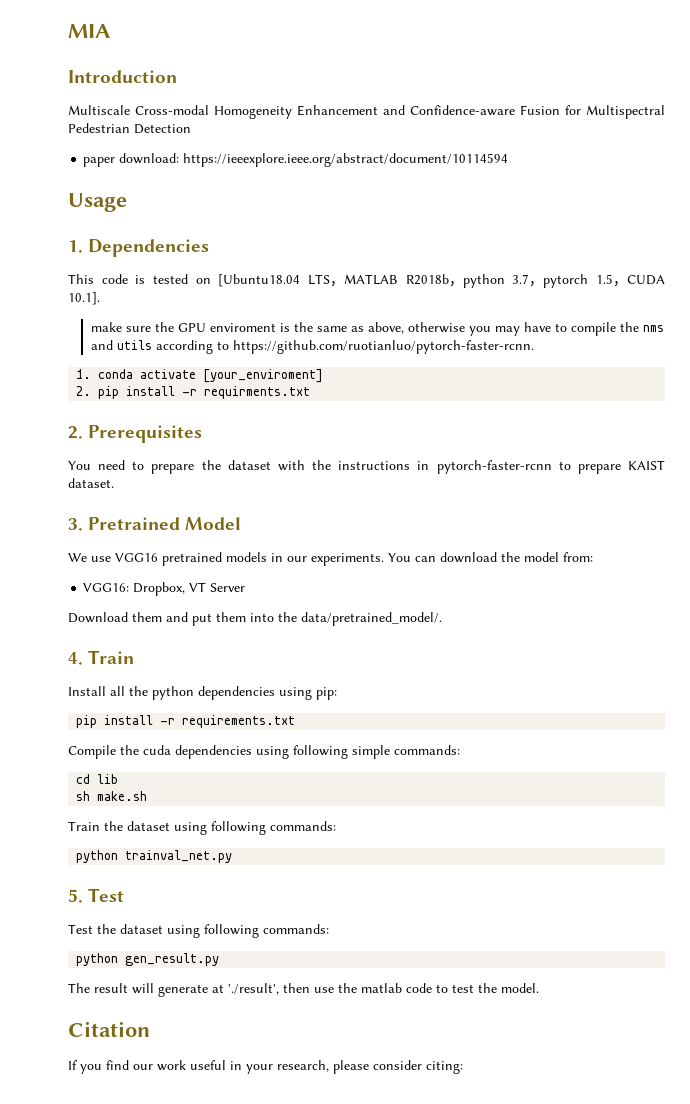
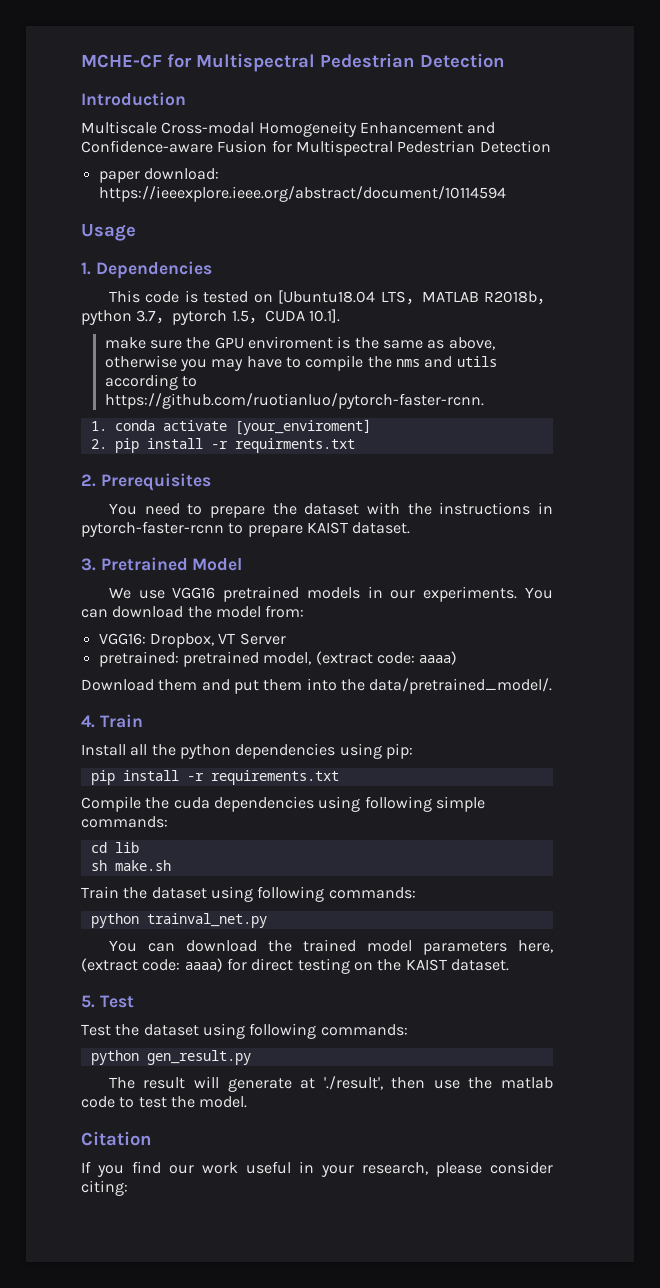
[68,24,110,38] MIA -> [81,53,505,72] MCHE-CF for Multispectral Pedestrian Detection
(246, 587) none -> [98,651,458,667] // pretrained: pretrained model, (extract code: aaaa)
(233, 856) none -> [108,939,553,955] [81,958,509,974] // You can download the trained model parameters here, (extract code: aaaa) for direct testing on the KAIST dataset.

